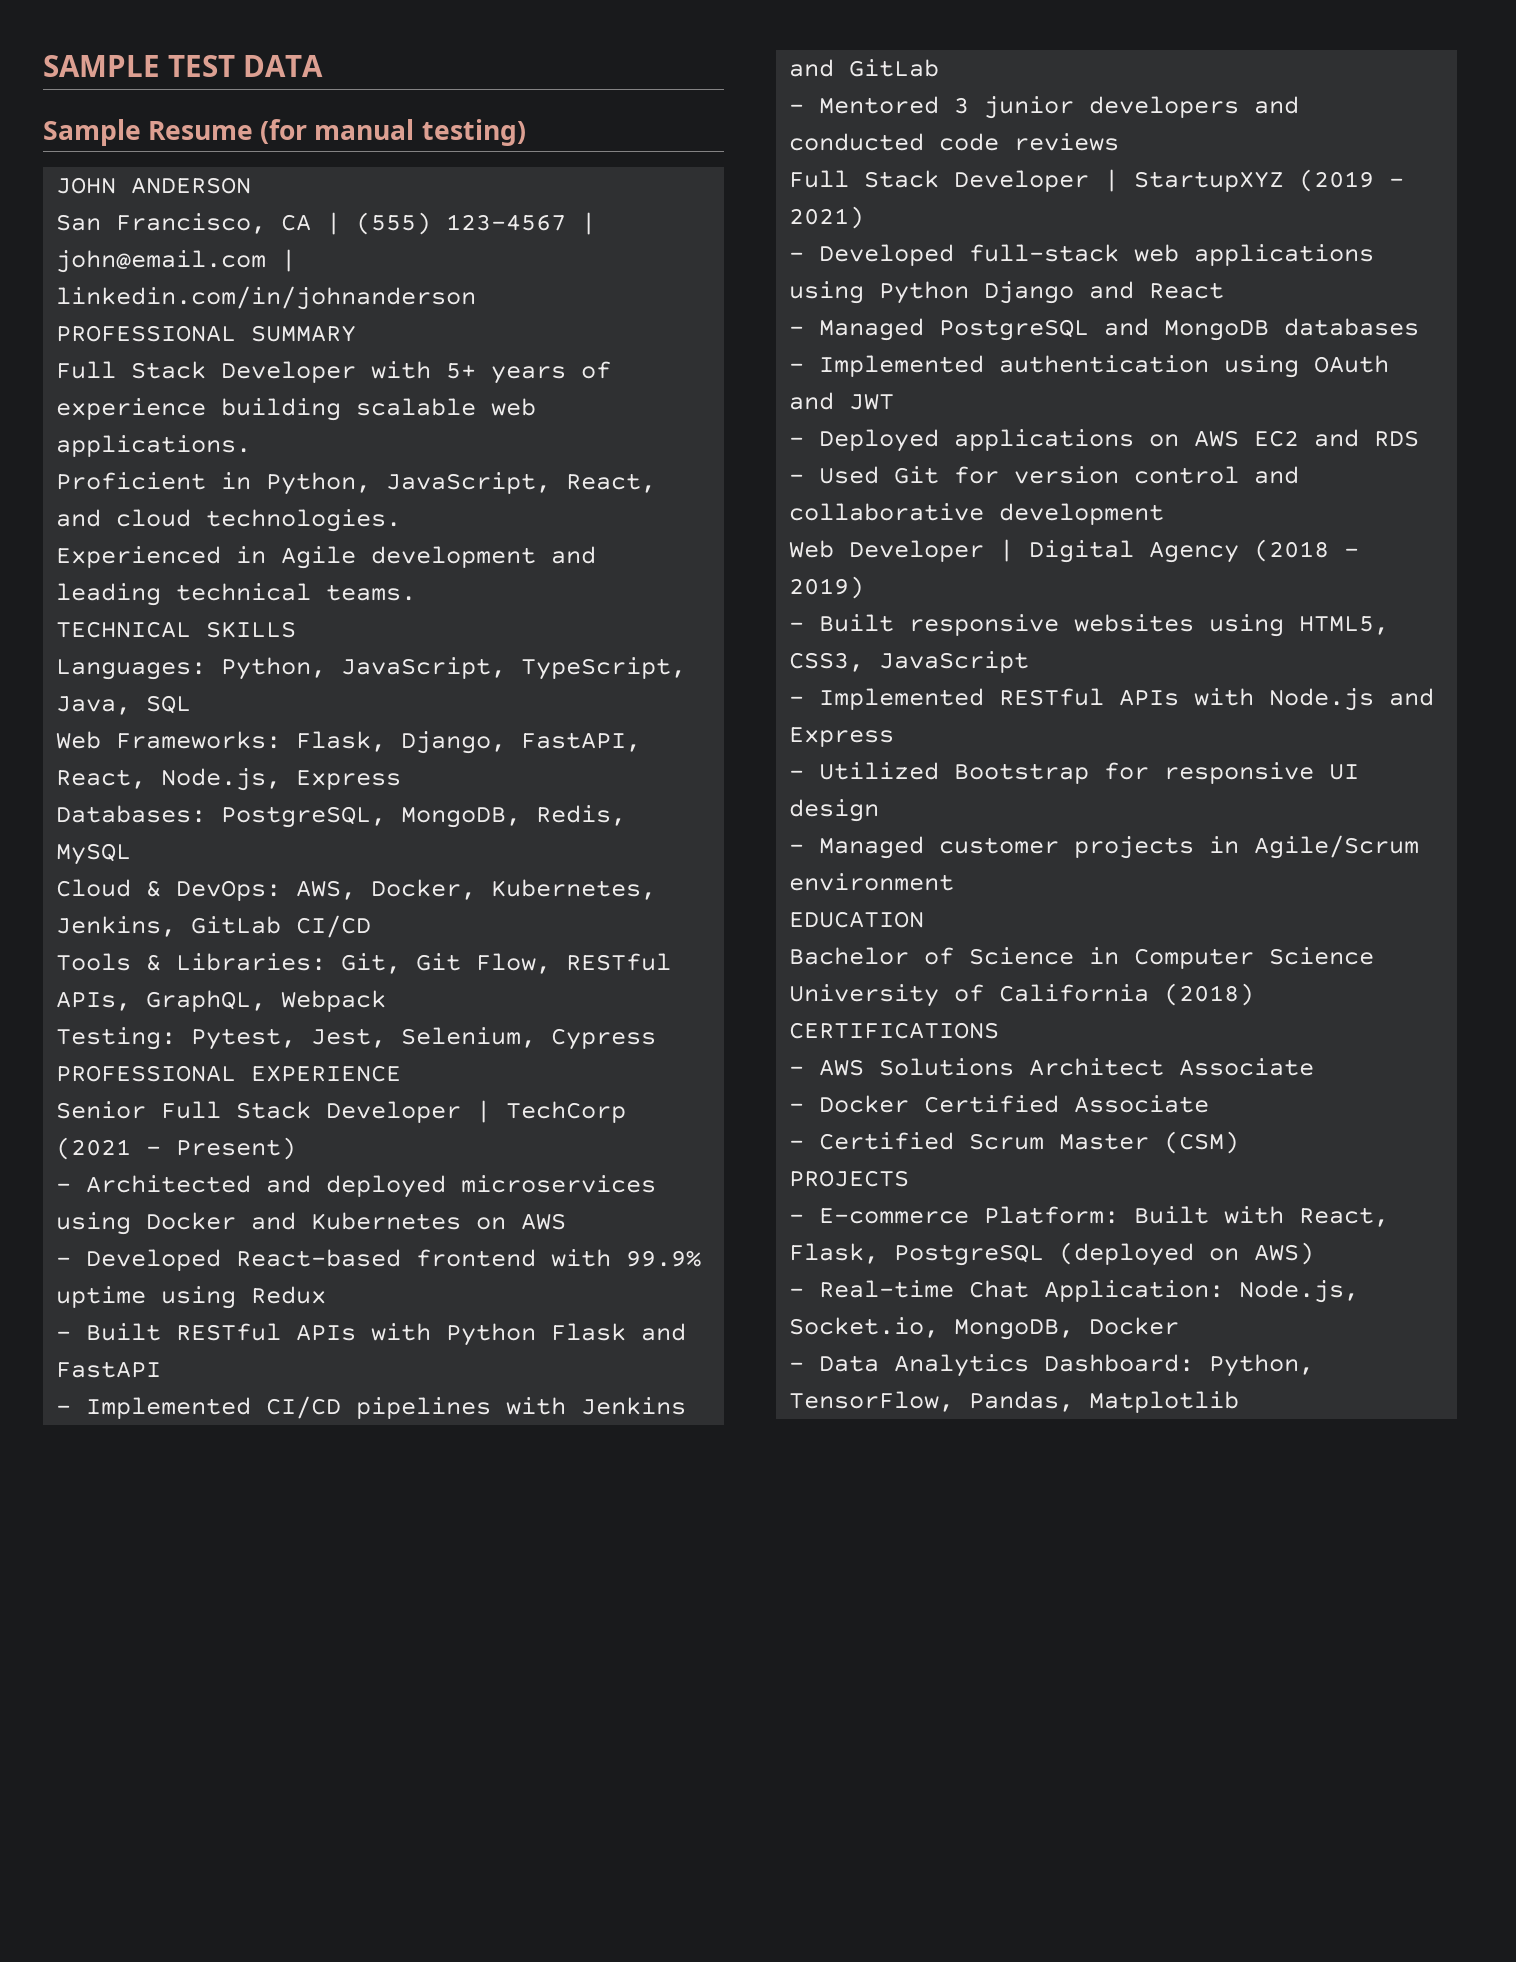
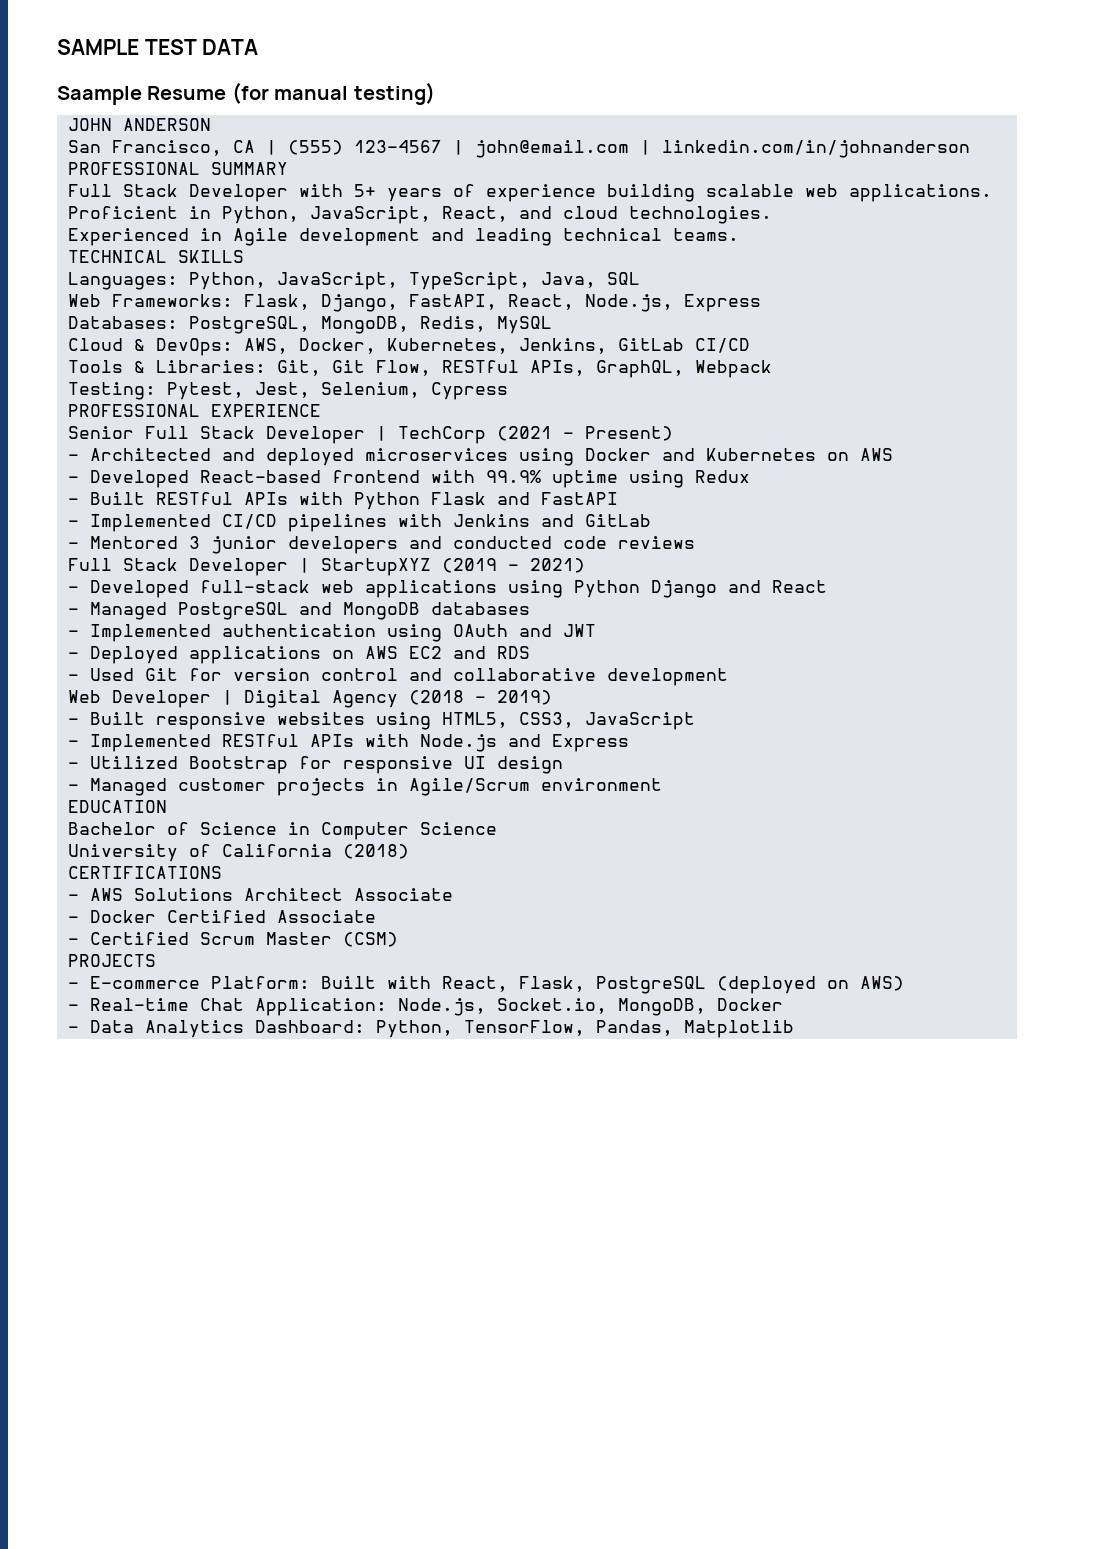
[43,119,141,146] Sample -> [57,86,142,105] Saample

